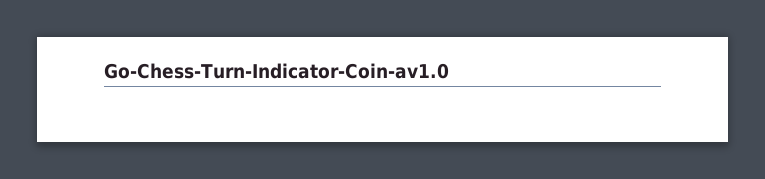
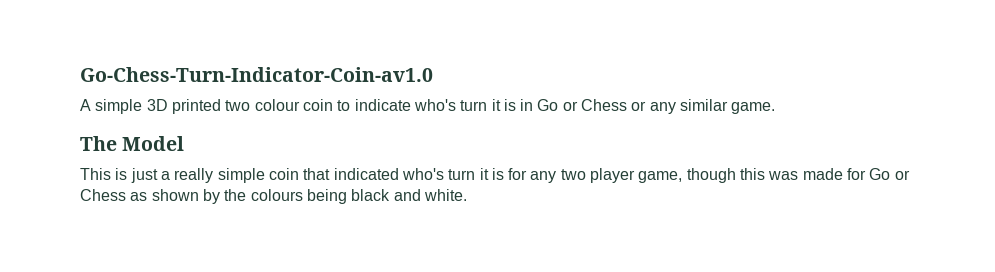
(449, 71) none -> [80,99,776,114] [80,136,185,151] [80,168,910,183] [80,189,467,204] // A simple 3D printed two colour coin to indicate who's turn it is in Go or Chess or any similar game. // The Model // This is just a really simple coin that indicated who's turn it is for any two player game, though this was made for Go or Chess as shown by the colours being black and white.

